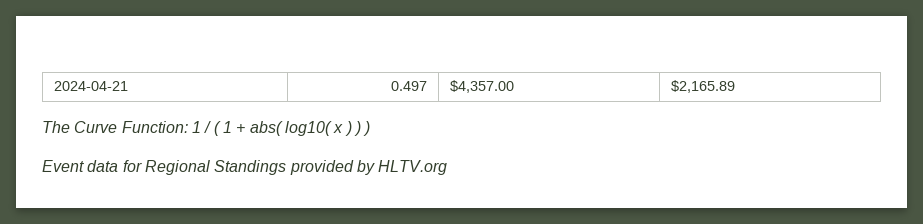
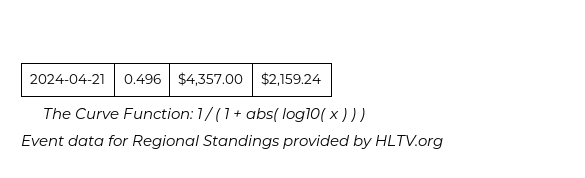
[391,81,428,91] 0.497 -> [124,74,162,84] 0.496
[670,80,735,93] $2,165.89 -> [260,72,321,86] $2,159.24

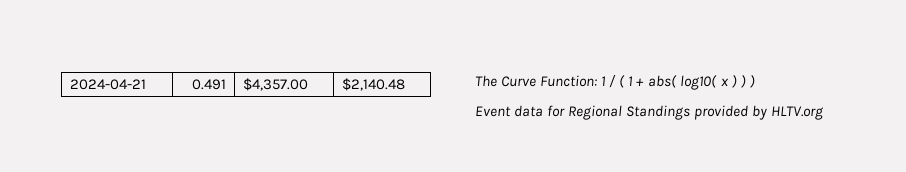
[124,74,162,84] 0.496 -> [192,79,227,90] 0.491
[260,72,321,86] $2,159.24 -> [341,78,405,91] $2,140.48

